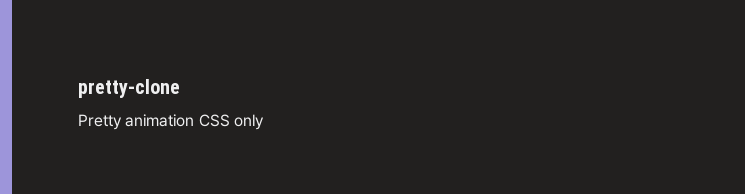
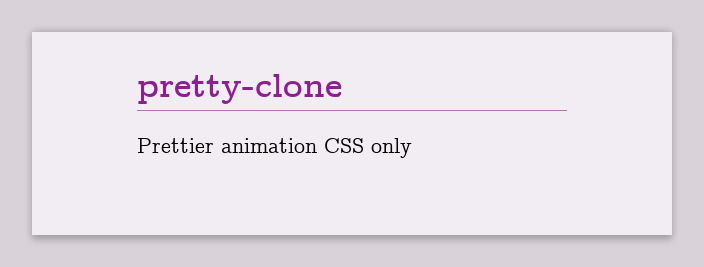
[78,114,122,130] Pretty -> [137,138,214,153] Prettier

